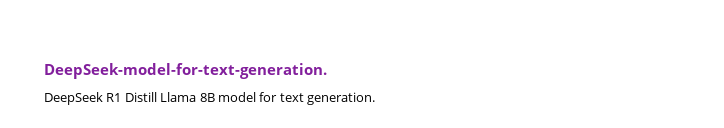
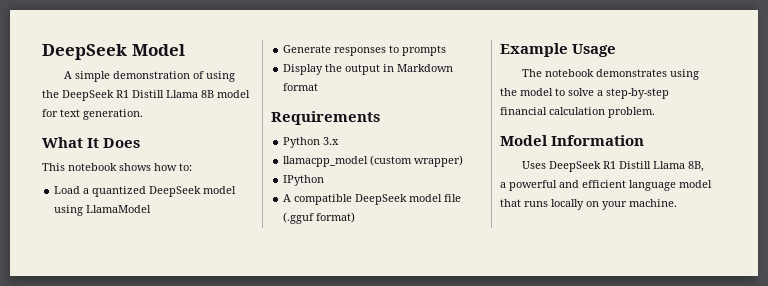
[44,63,327,79] DeepSeek-model-for-text-generation. // -> [42,44,185,60] [64,71,236,82] [42,90,59,98] DeepSeek Model // A simple demonstration of using the
(375, 98) none -> [42,137,141,148] [42,163,192,171] [54,186,237,197] [54,205,152,216] [283,45,447,56] [283,64,454,75] [283,83,319,91] [271,111,380,125] [283,137,340,148] [283,155,464,167] [283,175,325,186] [283,194,462,205] [283,212,356,224] [500,43,617,57] [522,69,700,80] [500,88,669,99] [500,107,655,118] [500,135,645,146] [522,161,705,172] [500,180,712,191] [500,199,677,210] // What It Does // This notebook shows how to: // Load a quantized DeepSeek model using LlamaModel // Generate responses to prompts // Display the output in Markdown format // Requirements // Python 3.x // llamacpp_model (custom wrapper) // IPython // A compatible DeepSeek model file (.gguf format) // Example Usage // The notebook demonstrates using the model to solve a step-by-step financial calculation problem. // Model Information // Uses DeepSeek R1 Distill Llama 8B, a powerful and efficient language model that runs locally on your machine.

